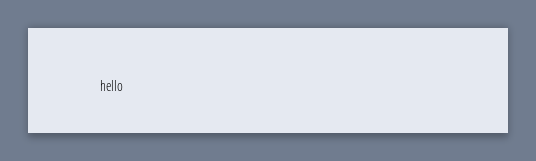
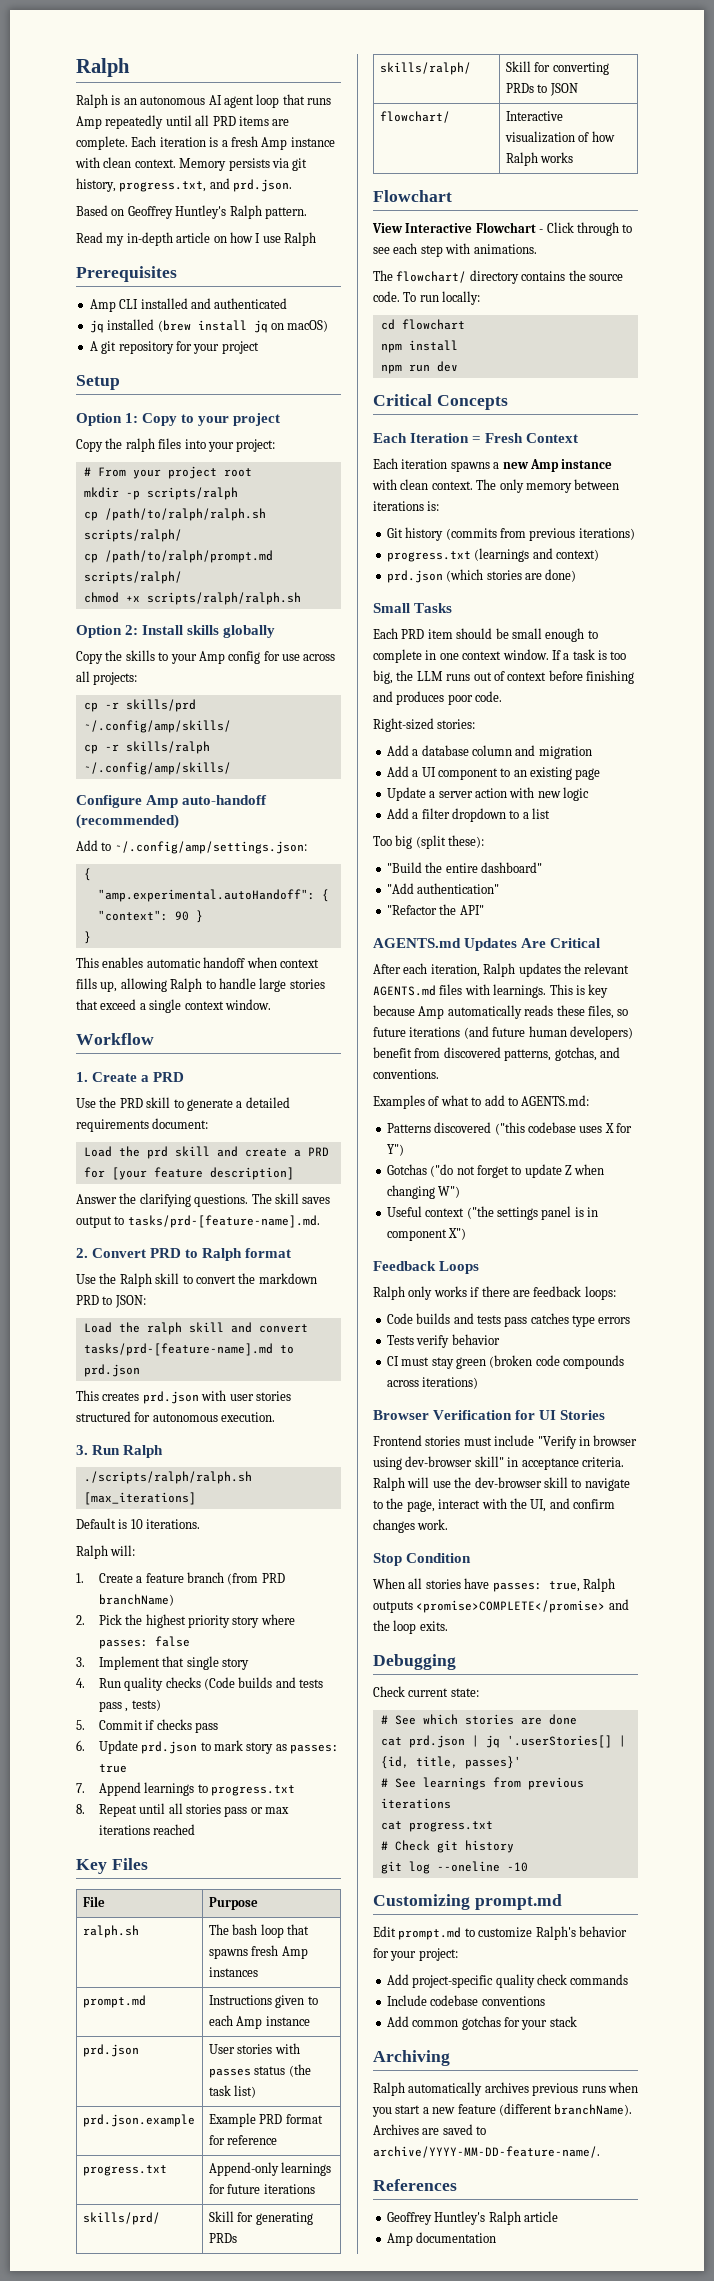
[100,80,123,91] hello -> [76,58,130,77] [76,94,331,108] [76,115,290,129] [76,136,335,150] [75,157,308,171] [76,178,293,192] [76,205,307,219] [76,232,316,246] [76,266,177,282] [89,298,288,312] [89,319,329,333] [89,341,259,354] [76,375,120,390] [76,413,281,426] [76,438,276,452] [83,466,252,479] [83,487,238,500] [83,508,266,521] [83,529,182,542] [83,550,273,563] [83,571,182,584] [83,592,301,605] [76,625,276,638] [76,650,336,664] [76,671,138,685] [83,699,196,712] [83,720,231,733] [83,741,210,754] [83,762,231,775] [76,795,268,808] [76,814,179,829] [76,840,307,854] [83,868,91,881] [97,889,329,902] [97,910,203,923] [83,931,91,944] [76,957,319,968] [76,978,325,992] [76,999,271,1013] [76,1033,154,1045] [76,1072,185,1082] [76,1097,290,1111] [76,1118,209,1132] [83,1146,329,1159] [83,1167,294,1180] [76,1193,331,1207] [76,1215,320,1228] [76,1248,292,1261] [76,1273,317,1287] [76,1295,146,1308] [83,1322,308,1335] [83,1343,294,1356] [83,1364,140,1377] [76,1390,291,1404] [76,1411,276,1422] [76,1445,164,1458] [83,1471,252,1484] [83,1492,196,1505] [76,1518,201,1529] [76,1545,136,1559] [76,1572,285,1585] [98,1594,174,1606] [76,1614,295,1628] [98,1636,190,1649] [76,1656,249,1670] [76,1677,324,1691] [98,1699,161,1712] [76,1719,218,1733] [76,1740,340,1754] [98,1764,127,1773] [76,1782,295,1796] [76,1803,290,1817] [98,1824,196,1835] [76,1858,148,1874] [82,1896,105,1907] [208,1897,258,1910] [82,1925,139,1938] [208,1924,309,1938] [208,1945,308,1959] [208,1967,258,1977] [82,1995,146,2008] [208,1995,318,2008] [208,2015,310,2029] [82,2044,139,2057] [208,2043,300,2054] [208,2064,311,2078] [208,2085,257,2098] [82,2114,195,2127] [208,2113,323,2127] [208,2135,278,2145] [82,2165,167,2176] [208,2162,332,2176] [208,2184,315,2194] [82,2212,160,2225] [208,2211,313,2225] [208,2233,237,2243] [379,62,471,75] [505,61,609,75] [505,83,578,96] [379,111,450,123] [505,111,563,121] [504,131,615,143] [505,152,574,166] [373,190,452,202] [372,222,633,236] [373,243,537,257] [373,270,623,284] [373,291,481,305] [380,319,465,330] [380,340,458,353] [380,361,458,374] [373,394,508,410] [373,433,579,443] [373,458,613,472] [372,479,620,493] [373,501,440,511] [386,527,635,541] [386,548,599,562] [386,569,577,583] [373,603,453,613] [373,628,598,642] [373,649,627,663] [373,670,634,684] [373,691,503,705] [373,718,476,732] [386,745,592,759] [386,766,601,780] [386,787,589,801] [386,808,550,822] [373,835,485,849] [386,862,542,873] [386,883,500,894] [386,904,484,915] [373,938,601,951] [373,963,630,977] [373,984,609,998] [373,1005,629,1019] [373,1026,633,1040] [373,1047,620,1061] [373,1069,439,1079] [373,1095,590,1109] [386,1122,632,1135] [386,1144,404,1156] [386,1164,605,1178] [386,1185,461,1199] [386,1206,598,1220] [386,1228,467,1241] [373,1261,480,1274] [373,1286,616,1300] [386,1313,631,1327] [386,1334,500,1348] [386,1355,624,1369] [386,1377,479,1389] [373,1410,606,1420] [373,1435,638,1449] [373,1456,624,1470] [373,1477,630,1491] [373,1498,615,1512] [373,1519,449,1533] [373,1553,472,1566] [373,1578,615,1592] [373,1599,629,1613] [373,1620,448,1634] [373,1654,456,1670] [373,1686,479,1697] [380,1714,577,1725] [380,1735,626,1748] [380,1756,521,1769] [380,1777,584,1790] [380,1798,451,1809] [380,1821,493,1832] [380,1840,514,1853] [380,1861,528,1874] [373,1894,562,1910] [373,1926,627,1940] [373,1948,458,1961] [386,1974,629,1988] [386,1995,545,2006] [386,2016,577,2030] [373,2050,450,2066] [373,2082,638,2096] [372,2103,633,2117] [373,2124,487,2135] [373,2146,600,2158] [373,2179,457,2191] [386,2211,558,2225] [386,2232,497,2246] Ralph // Ralph is an autonomous AI agent loop that runs Amp repeatedly until all PRD items are complete. Each iteration is a fresh Amp instance with clean context. Memory persists via git history, progress.txt, and prd.json. // Based on Geoffrey Huntley's Ralph pattern. // Read my in-depth article on how I use Ralph // Prerequisites // Amp CLI installed and authenticated // jq installed (brew install jq on macOS) // A git repository for your project // Setup // Option 1: Copy to your project // Copy the ralph files into your project: // # From your project root // mkdir -p scripts/ralph // cp /path/to/ralph/ralph.sh scripts/ralph/ // cp /path/to/ralph/prompt.md scripts/ralph/ // chmod +x scripts/ralph/ralph.sh // Option 2: Install skills globally // Copy the skills to your Amp config for use across all projects: // cp -r skills/prd ~/.config/amp/skills/ // cp -r skills/ralph ~/.config/amp/skills/ // Configure Amp auto-handoff (recommended) // Add to ~/.config/amp/settings.json: // { // "amp.experimental.autoHandoff": { "context": 90 } // } // This enables automatic handoff when context fills up, allowing Ralph to handle large stories that exceed a single context window. // Workflow // 1. Create a PRD // Use the PRD skill to generate a detailed requirements document: // Load the prd skill and create a PRD for [your feature description] // Answer the clarifying questions. The skill saves output to tasks/prd-[feature-name].md. // 2. Convert PRD to Ralph format // Use the Ralph skill to convert the markdown PRD to JSON: // Load the ralph skill and convert tasks/prd-[feature-name].md to prd.json // This creates prd.json with user stories structured for autonomous execution. // 3. Run Ralph // ./scripts/ralph/ralph.sh [max_iterations] // Default is 10 iterations. // Ralph will: // 1. Create a feature branch (from PRD branchName) // 2. Pick the highest priority story where passes: false // 3. Implement that single story // 4. Run quality checks (Code builds and tests pass , tests) // 5. Commit if checks pass // 6. Update prd.json to mark story as passes: true // 7. Append learnings to progress.txt // 8. Repeat until all stories pass or max iterations reached // Key Files // File | Purpose // ralph.sh | The bash loop that spawns fresh Amp instances // prompt.md | Instructions given to each Amp instance // prd.json | User stories with passes status (the task list) // prd.json.example | Example PRD format for reference // progress.txt | Append-only learnings for future iterations // skills/prd/ | Skill for generating PRDs // skills/ralph/ | Skill for converting PRDs to JSON // flowchart/ | Interactive visualization of how Ralph works // Flowchart // View Interactive Flowchart - Click through to see each step with animations. // The flowchart/ directory contains the source code. To run locally: // cd flowchart // npm install // npm run dev // Critical Concepts // Each Iteration = Fresh Context // Each iteration spawns a new Amp instance with clean context. The only memory between iterations is: // Git history (commits from previous iterations) // progress.txt (learnings and context) // prd.json (which stories are done) // Small Tasks // Each PRD item should be small enough to complete in one context window. If a task is too big, the LLM runs out of context before finishing and produces poor code. // Right-sized stories: // Add a database column and migration // Add a UI component to an existing page // Update a server action with new logic // Add a filter dropdown to a list // Too big (split these): // "Build the entire dashboard" // "Add authentication" // "Refactor the API" // AGENTS.md Updates Are Critical // After each iteration, Ralph updates the relevant AGENTS.md files with learnings. This is key because Amp automatically reads these files, so future iterations (and future human developers) benefit from discovered patterns, gotchas, and conventions. // Examples of what to add to AGENTS.md: // Patterns discovered ("this codebase uses X for Y") // Gotchas ("do not forget to update Z when changing W") // Useful context ("the settings panel is in component X") // Feedback Loops // Ralph only works if there are feedback loops: // Code builds and tests pass catches type errors // Tests verify behavior // CI must stay green (broken code compounds across iterations) // Browser Verification for UI Stories // Frontend stories must include "Verify in browser using dev-browser skill" in acceptance criteria. Ralph will use the dev-browser skill to navigate to the page, interact with the UI, and confirm changes work. // Stop Condition // When all stories have passes: true, Ralph outputs <promise>COMPLETE</promise> and the loop exits. // Debugging // Check current state: // # See which stories are done // cat prd.json | jq '.userStories[] | {id, title, passes}' // # See learnings from previous iterations // cat progress.txt // # Check git history // git log --oneline -10 // Customizing prompt.md // Edit prompt.md to customize Ralph's behavior for your project: // Add project-specific quality check commands // Include codebase conventions // Add common gotchas for your stack // Archiving // Ralph automatically archives previous runs when you start a new feature (different branchName). Archives are saved to archive/YYYY-MM-DD-feature-name/. // References // Geoffrey Huntley's Ralph article // Amp documentation

